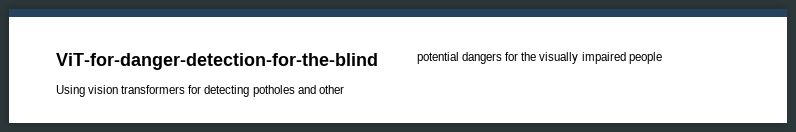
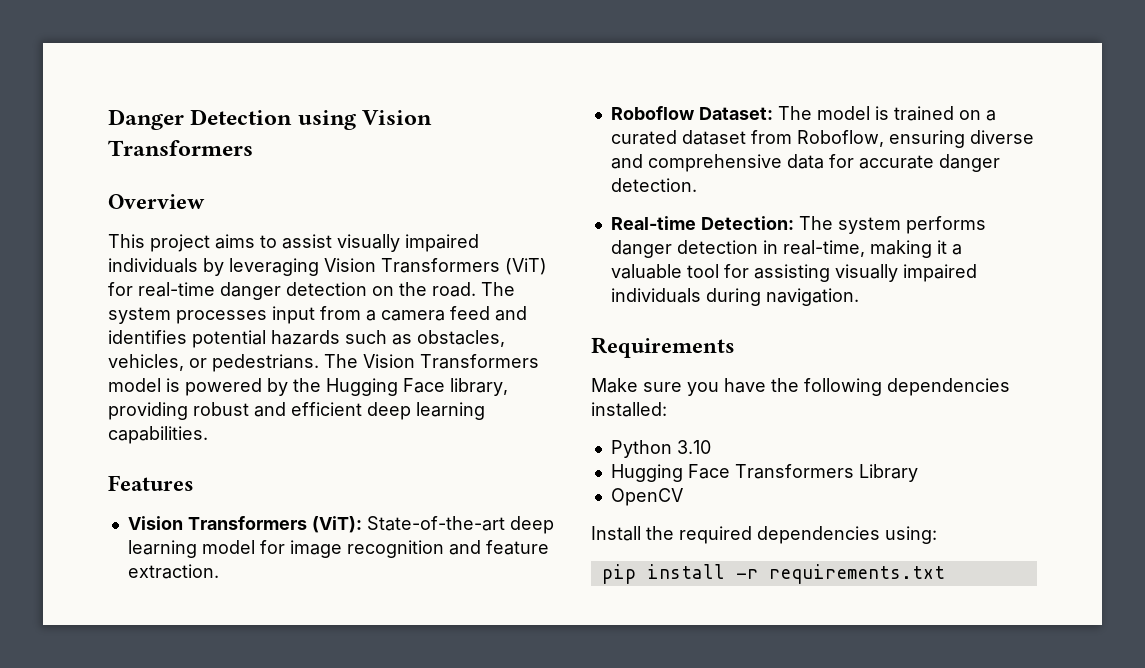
[56,53,378,70] [56,85,344,97] [417,52,662,64] ViT-for-danger-detection-for-the-blind // Using vision transformers for detecting potholes and other potential dangers for the visually impaired people -> [108,109,433,130] [108,140,253,156] [108,194,205,209] [108,234,479,252] [108,258,547,276] [108,282,515,300] [108,306,527,324] [108,330,505,348] [108,354,539,372] [108,378,508,396] [108,402,485,420] [108,426,208,444] [108,475,194,491] [127,516,554,534] [127,540,549,558] [127,564,219,579] [610,106,996,121] [610,130,1034,148] [610,154,1000,172] [610,178,697,192] [610,216,986,234] [610,240,962,258] [610,264,977,282] [610,288,859,306] [591,337,735,358] [591,378,1010,396] [591,402,667,417] [610,440,711,458] [610,464,918,482] [610,488,683,506] [591,526,937,544] [601,564,945,584] Danger Detection using Vision Transformers // Overview // This project aims to assist visually impaired individuals by leveraging Vision Transformers (ViT) for real-time danger detection on the road. The system processes input from a camera feed and identifies potential hazards such as obstacles, vehicles, or pedestrians. The Vision Transformers model is powered by the Hugging Face library, providing robust and efficient deep learning capabilities. // Features // Vision Transformers (ViT): State-of-the-art deep learning model for image recognition and feature extraction. // Roboflow Dataset: The model is trained on a curated dataset from Roboflow, ensuring diverse and comprehensive data for accurate danger detection. // Real-time Detection: The system performs danger detection in real-time, making it a valuable tool for assisting visually impaired individuals during navigation. // Requirements // Make sure you have the following dependencies installed: // Python 3.10 // Hugging Face Transformers Library // OpenCV // Install the required dependencies using: // pip install -r requirements.txt

